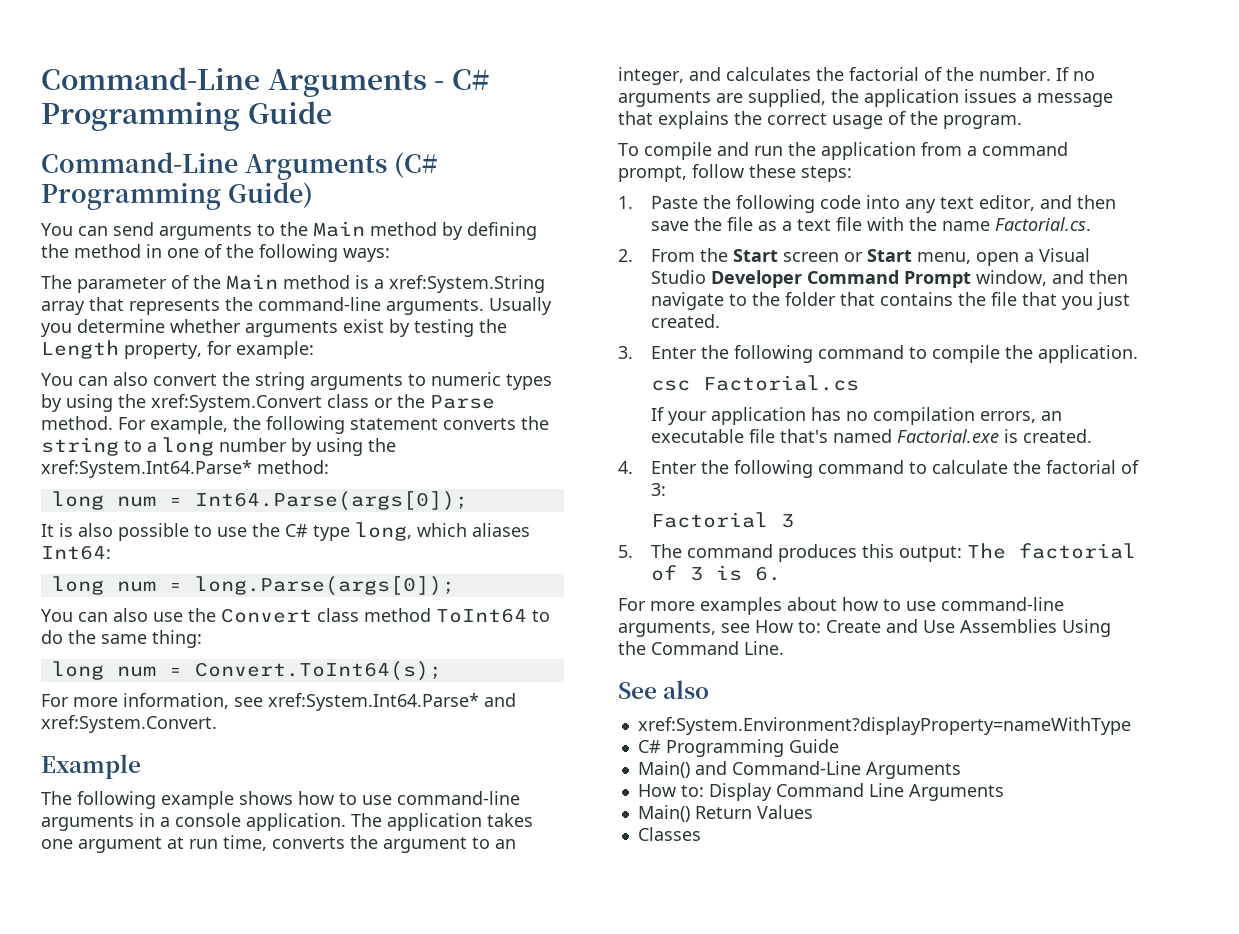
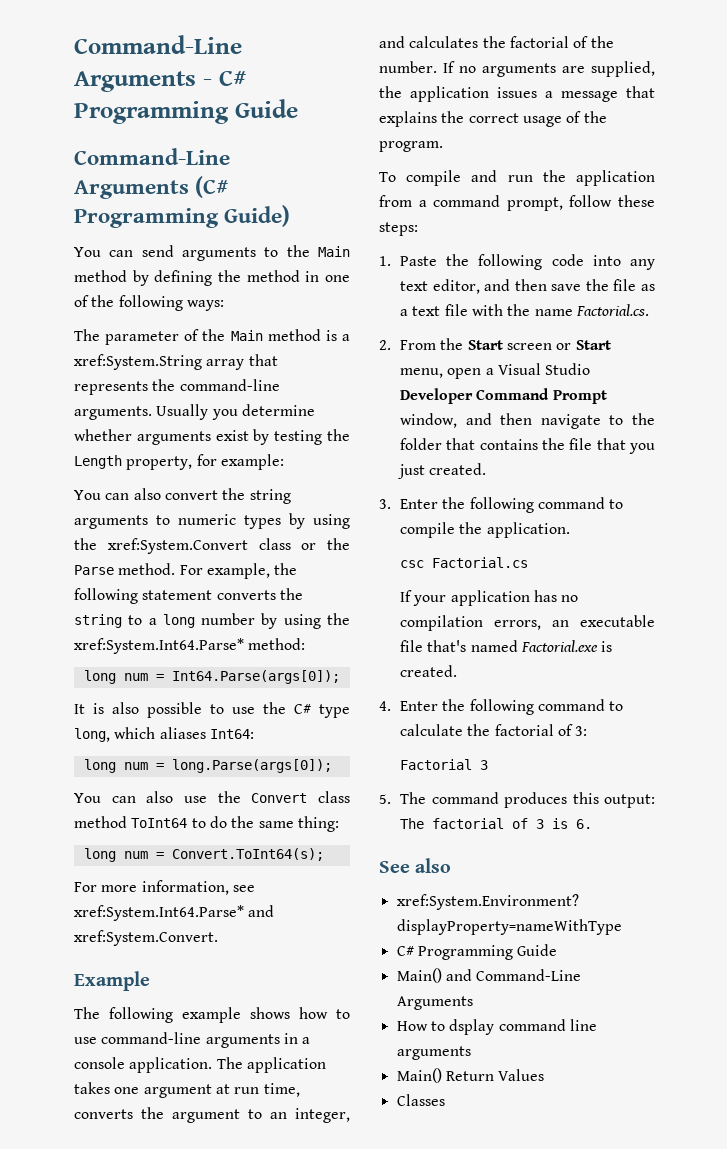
[618,597,1064,615] [618,619,1111,637] [618,641,784,655] // For more examples about how to use command-line arguments, see How to: Create and Use Assemblies Using the Command Line. -> (593, 824) none
[680,783,1004,801] to: Display Command Line Arguments -> [430,1019,597,1035] [396,1046,471,1060] to dsplay command line arguments

